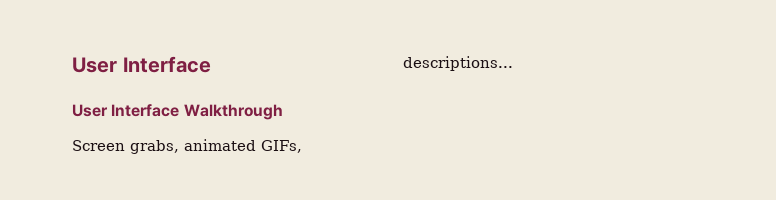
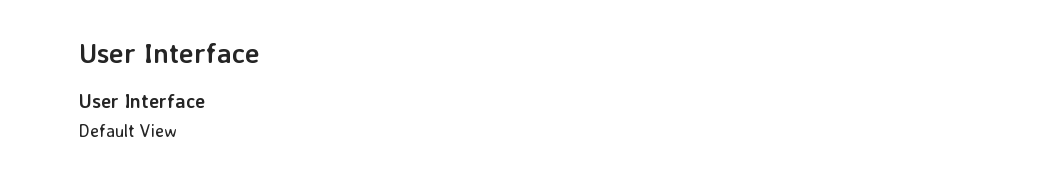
[183,104,283,120] [72,139,302,154] [403,56,513,71] Walkthrough // Screen grabs, animated GIFs, descriptions... -> [79,124,177,137] // Default View

